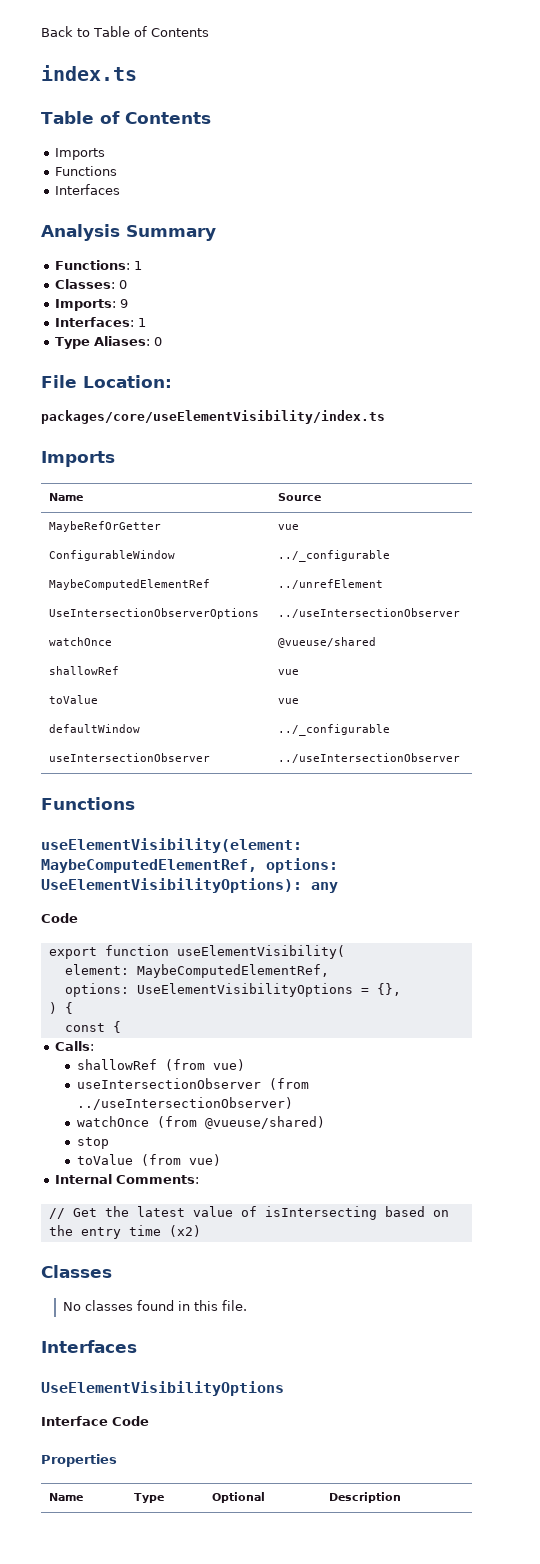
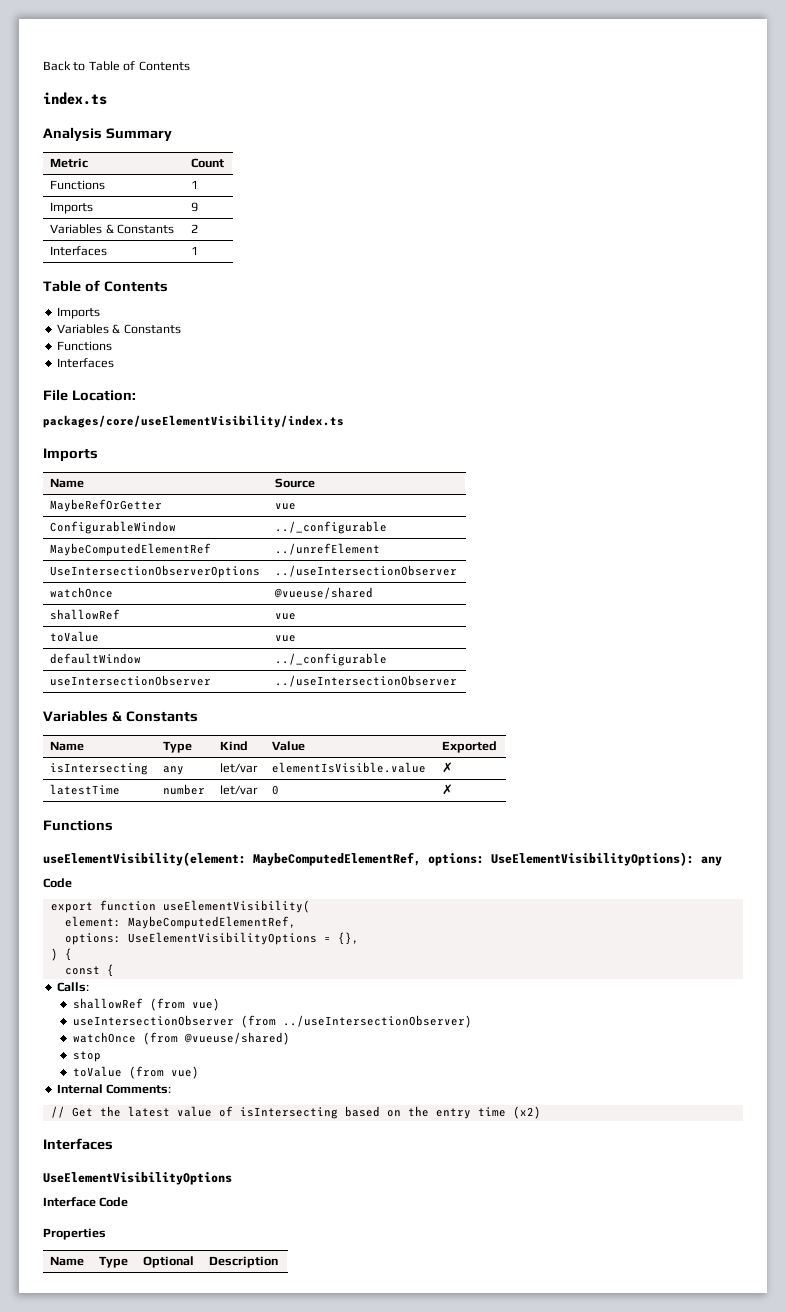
(137, 73) none -> [43,127,172,142] [50,158,89,168] [191,158,225,168] [50,180,106,190] [191,180,199,189] [50,202,94,214] [191,202,199,212] [50,224,174,234] [191,224,199,233] [50,246,108,256] [191,246,199,255] // Analysis Summary // Metric | Count // Functions | 1 // Imports | 9 // Variables & Constants | 2 // Interfaces | 1
(105, 154) none -> [56,324,181,334] // Variables & Constants
[41,224,216,241] [54,260,142,270] [54,279,127,289] [54,299,128,311] [54,317,146,327] [54,336,162,349] // Analysis Summary // Functions: 1 // Classes: 0 // Imports: 9 // Interfaces: 1 // Type Aliases: 0 -> (114, 363) none
(460, 758) none -> [43,710,198,722] [50,741,85,751] [163,741,193,753] [220,741,249,751] [272,741,306,751] [442,741,498,753] [50,763,149,775] [163,766,185,775] [220,763,259,773] [272,762,427,773] [442,762,454,773] [50,784,121,795] [163,784,206,795] [220,785,259,795] [272,785,280,795] [442,784,454,795] // Variables & Constants // Name | Type | Kind | Value | Exported // isIntersecting | any | let/var | elementIsVisible.value | ✗ // latestTime | number | let/var | 0 | ✗
[41,1265,112,1278] [62,1300,247,1311] // Classes // No classes found in this file. -> (541, 1112) none

